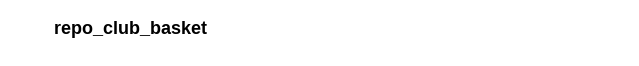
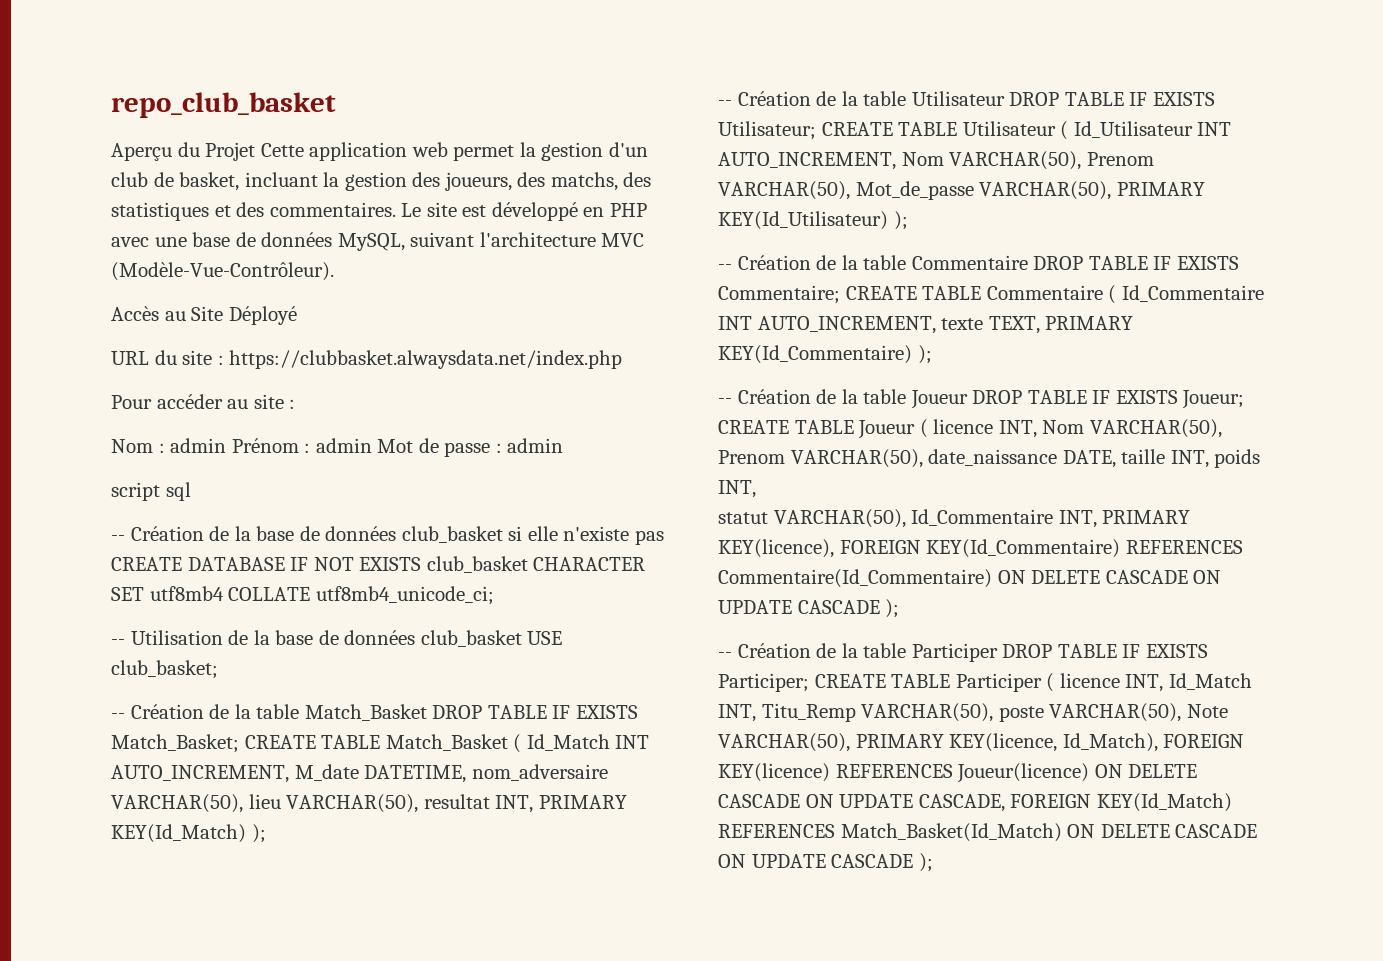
(207, 29) none -> [111,142,648,161] [111,172,652,191] [111,202,647,221] [111,232,645,251] [111,262,334,281] [111,306,297,325] [111,350,623,369] [111,394,296,409] [111,438,564,457] [111,482,191,501] [111,526,664,545] [111,556,646,573] [111,586,494,605] [111,630,563,647] [111,660,218,679] [111,704,638,721] [111,734,650,753] [111,764,608,783] [111,794,627,813] [111,824,266,843] [718,91,1215,106] [718,121,1232,140] [718,151,1154,170] [718,181,1205,200] [718,211,908,230] [718,255,1239,270] [718,285,1264,304] [718,316,1134,334] [718,345,932,364] [718,389,1245,409] [718,419,1222,439] [718,449,1261,468] [718,480,756,498] [718,509,1191,528] [718,539,1243,558] [718,569,1222,588] [718,599,900,618] [718,643,1208,662] [718,673,1252,692] [718,703,1228,722] [718,733,1245,752] [718,763,1198,783] [718,793,1232,812] [718,823,1258,842] [718,853,933,872] // Aperçu du Projet Cette application web permet la gestion d'un club de basket, incluant la gestion des joueurs, des matchs, des statistiques et des commentaires. Le site est développé en PHP avec une base de données MySQL, suivant l'architecture MVC (Modèle-Vue-Contrôleur). // Accès au Site Déployé // URL du site : https://clubbasket.alwaysdata.net/index.php // Pour accéder au site : // Nom : admin Prénom : admin Mot de passe : admin // script sql // -- Création de la base de données club_basket si elle n'existe pas CREATE DATABASE IF NOT EXISTS club_basket CHARACTER SET utf8mb4 COLLATE utf8mb4_unicode_ci; // -- Utilisation de la base de données club_basket USE club_basket; // -- Création de la table Match_Basket DROP TABLE IF EXISTS Match_Basket; CREATE TABLE Match_Basket ( Id_Match INT AUTO_INCREMENT, M_date DATETIME, nom_adversaire VARCHAR(50), lieu VARCHAR(50), resultat INT, PRIMARY KEY(Id_Match) ); // -- Création de la table Utilisateur DROP TABLE IF EXISTS Utilisateur; CREATE TABLE Utilisateur ( Id_Utilisateur INT AUTO_INCREMENT, Nom VARCHAR(50), Prenom VARCHAR(50), Mot_de_passe VARCHAR(50), PRIMARY KEY(Id_Utilisateur) ); // -- Création de la table Commentaire DROP TABLE IF EXISTS Commentaire; CREATE TABLE Commentaire ( Id_Commentaire INT AUTO_INCREMENT, texte TEXT, PRIMARY KEY(Id_Commentaire) ); // -- Création de la table Joueur DROP TABLE IF EXISTS Joueur; CREATE TABLE Joueur ( licence INT, Nom VARCHAR(50), Prenom VARCHAR(50), date_naissance DATE, taille INT, poids INT, // statut VARCHAR(50), Id_Commentaire INT, PRIMARY KEY(licence), FOREIGN KEY(Id_Commentaire) REFERENCES Commentaire(Id_Commentaire) ON DELETE CASCADE ON UPDATE CASCADE ); // -- Création de la table Participer DROP TABLE IF EXISTS Participer; CREATE TABLE Participer ( licence INT, Id_Match INT, Titu_Remp VARCHAR(50), poste VARCHAR(50), Note VARCHAR(50), PRIMARY KEY(licence, Id_Match), FOREIGN KEY(licence) REFERENCES Joueur(licence) ON DELETE CASCADE ON UPDATE CASCADE, FOREIGN KEY(Id_Match) REFERENCES Match_Basket(Id_Match) ON DELETE CASCADE ON UPDATE CASCADE );

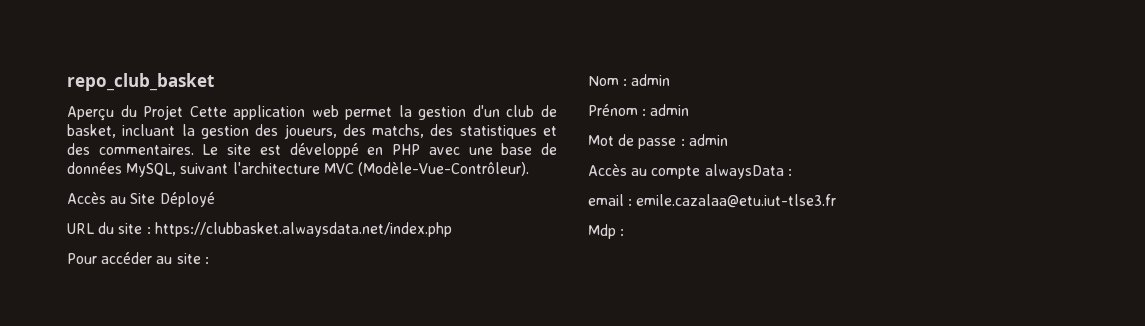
(227, 445) none -> (671, 80) //
(372, 445) none -> (690, 110) //
[111,482,191,501] [111,526,664,545] [111,556,646,573] [111,586,494,605] [111,630,563,647] [111,660,218,679] [111,704,638,721] [111,734,650,753] [111,764,608,783] [111,794,627,813] [111,824,266,843] [718,91,1215,106] [718,121,1232,140] [718,151,1154,170] [718,181,1205,200] [718,211,908,230] [718,255,1239,270] [718,285,1264,304] [718,316,1134,334] [718,345,932,364] [718,389,1245,409] [718,419,1222,439] [718,449,1261,468] [718,480,756,498] [718,509,1191,528] [718,539,1243,558] [718,569,1222,588] [718,599,900,618] [718,643,1208,662] [718,673,1252,692] [718,703,1228,722] [718,733,1245,752] [718,763,1198,783] [718,793,1232,812] [718,823,1258,842] [718,853,933,872] script sql // -- Création de la base de données club_basket si elle n'existe pas CREATE DATABASE IF NOT EXISTS club_basket CHARACTER SET utf8mb4 COLLATE utf8mb4_unicode_ci; // -- Utilisation de la base de données club_basket USE club_basket; // -- Création de la table Match_Basket DROP TABLE IF EXISTS Match_Basket; CREATE TABLE Match_Basket ( Id_Match INT AUTO_INCREMENT, M_date DATETIME, nom_adversaire VARCHAR(50), lieu VARCHAR(50), resultat INT, PRIMARY KEY(Id_Match) ); // -- Création de la table Utilisateur DROP TABLE IF EXISTS Utilisateur; CREATE TABLE Utilisateur ( Id_Utilisateur INT AUTO_INCREMENT, Nom VARCHAR(50), Prenom VARCHAR(50), Mot_de_passe VARCHAR(50), PRIMARY KEY(Id_Utilisateur) ); // -- Création de la table Commentaire DROP TABLE IF EXISTS Commentaire; CREATE TABLE Commentaire ( Id_Commentaire INT AUTO_INCREMENT, texte TEXT, PRIMARY KEY(Id_Commentaire) ); // -- Création de la table Joueur DROP TABLE IF EXISTS Joueur; CREATE TABLE Joueur ( licence INT, Nom VARCHAR(50), Prenom VARCHAR(50), date_naissance DATE, taille INT, poids INT, // statut VARCHAR(50), Id_Commentaire INT, PRIMARY KEY(licence), FOREIGN KEY(Id_Commentaire) REFERENCES Commentaire(Id_Commentaire) ON DELETE CASCADE ON UPDATE CASCADE ); // -- Création de la table Participer DROP TABLE IF EXISTS Participer; CREATE TABLE Participer ( licence INT, Id_Match INT, Titu_Remp VARCHAR(50), poste VARCHAR(50), Note VARCHAR(50), PRIMARY KEY(licence, Id_Match), FOREIGN KEY(licence) REFERENCES Joueur(licence) ON DELETE CASCADE ON UPDATE CASCADE, FOREIGN KEY(Id_Match) REFERENCES Match_Basket(Id_Match) ON DELETE CASCADE ON UPDATE CASCADE ); -> [588,164,792,179] [588,194,837,208] [588,224,625,239] Accès au compte alwaysData : // email : emile.cazalaa@etu.iut-tlse3.fr // Mdp :

